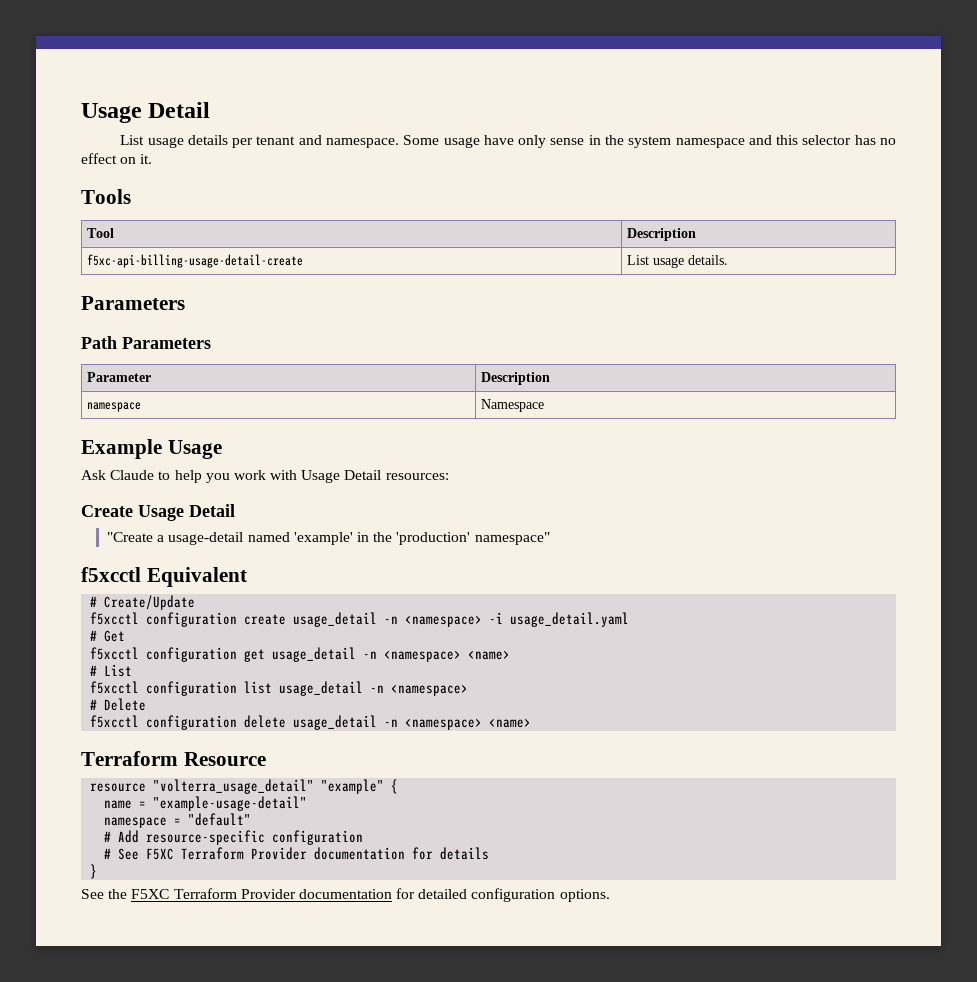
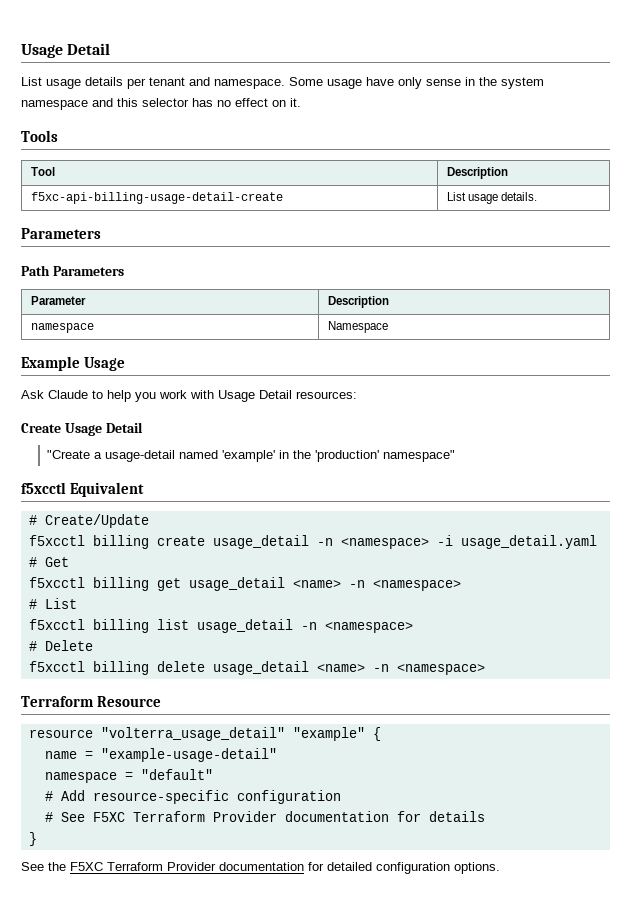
[146,612,238,627] configuration -> [92,535,149,549] billing
[146,647,238,662] configuration -> [92,577,149,591] billing
[363,650,511,662] -n <namespace> <name> -> [292,580,461,591] <name> -n <namespace>
[146,681,238,696] configuration -> [92,619,149,633] billing
[146,715,238,730] configuration -> [92,661,149,675] billing
[384,718,532,730] -n <namespace> <name> -> [316,664,485,675] <name> -n <namespace>

